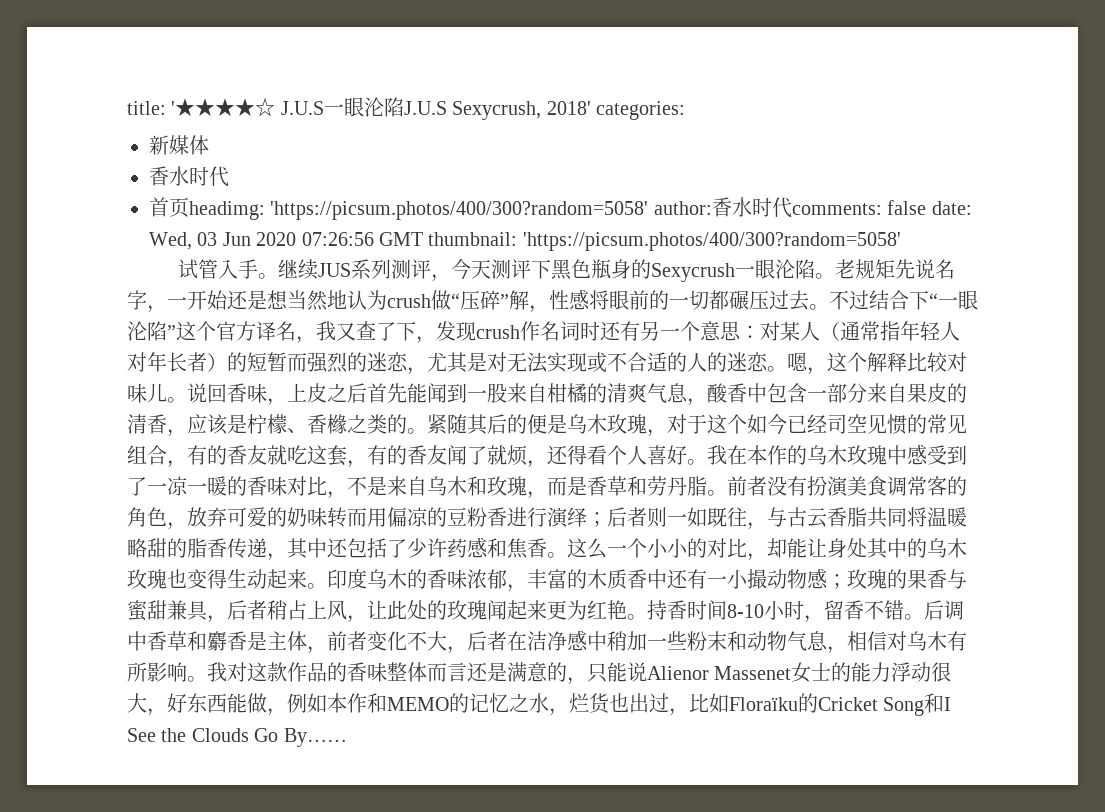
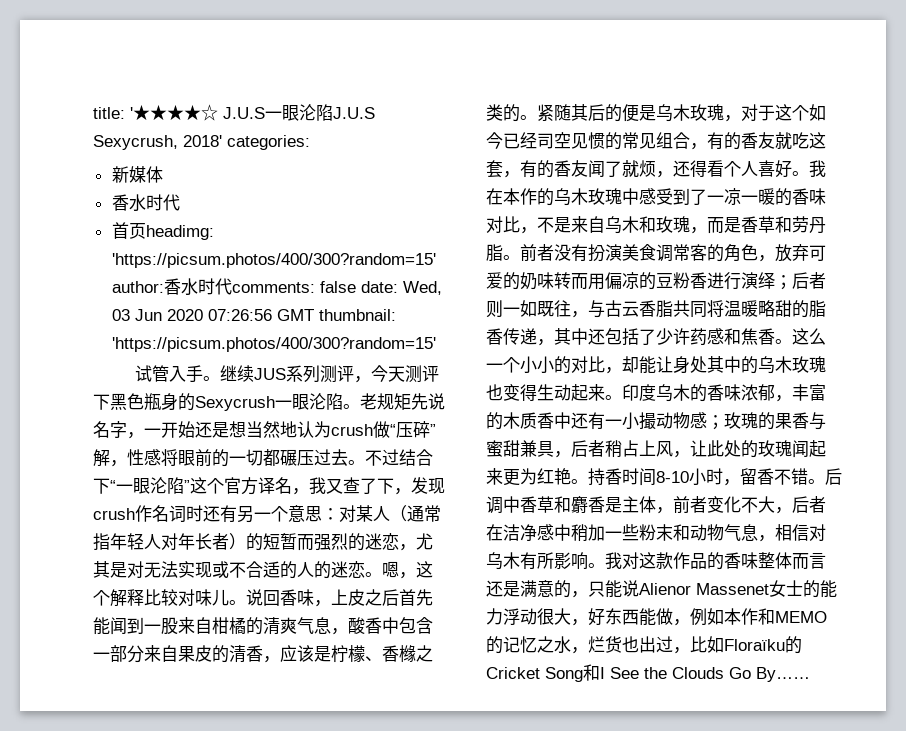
[270,201,649,220] 'https://picsum.photos/400/300?random=5058' -> [111,253,436,268] 'https://picsum.photos/400/300?random=15'
[522,232,901,251] 'https://picsum.photos/400/300?random=5058' -> [111,337,436,352] 'https://picsum.photos/400/300?random=15'

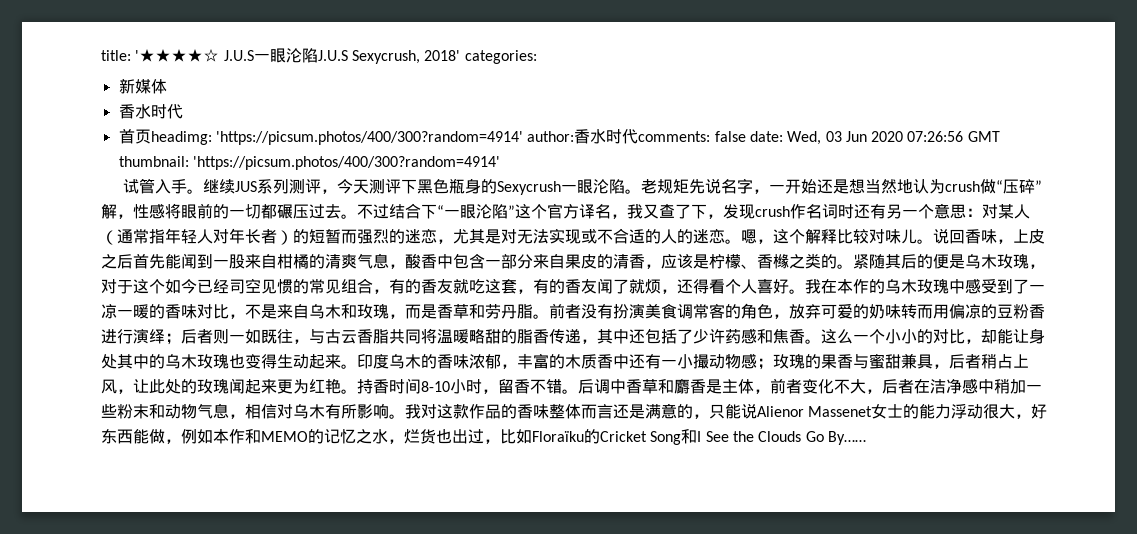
[111,253,436,268] 'https://picsum.photos/400/300?random=15' -> [215,131,523,145] 'https://picsum.photos/400/300?random=4914'
[111,337,436,352] 'https://picsum.photos/400/300?random=15' -> [192,156,500,170] 'https://picsum.photos/400/300?random=4914'

